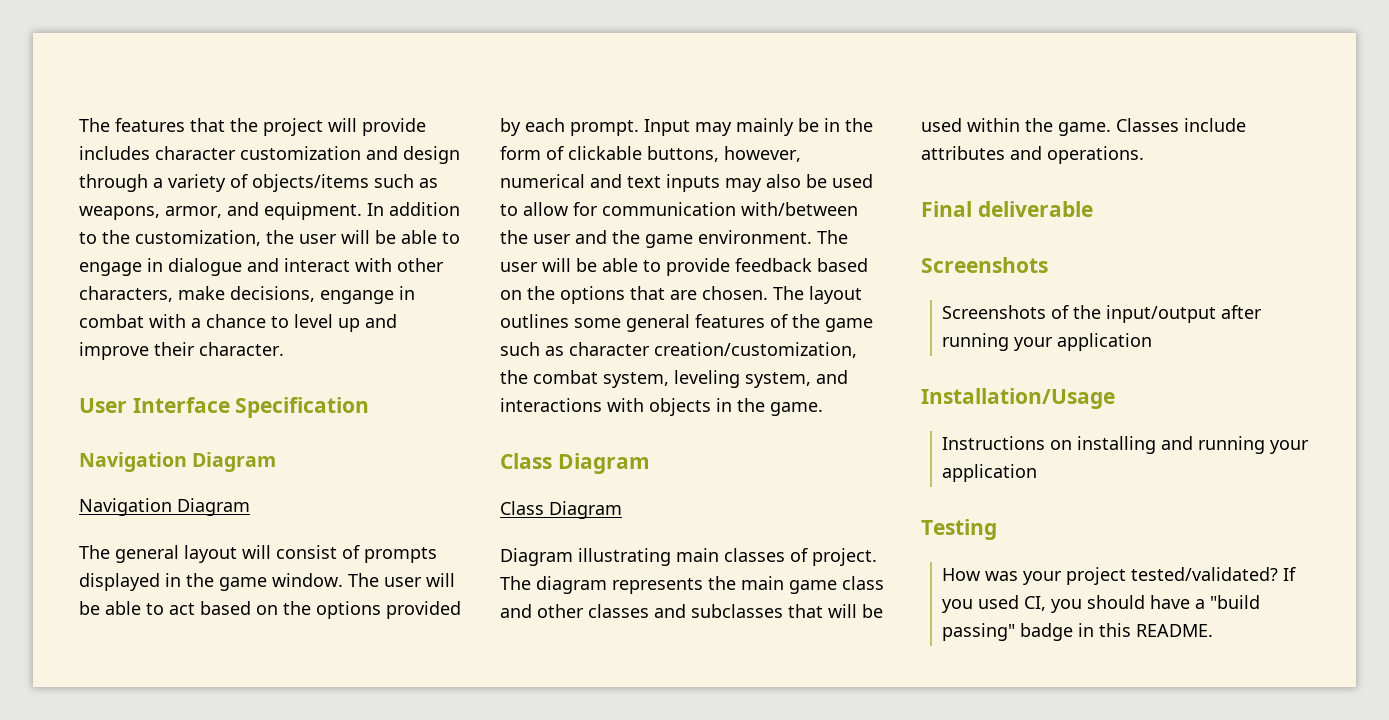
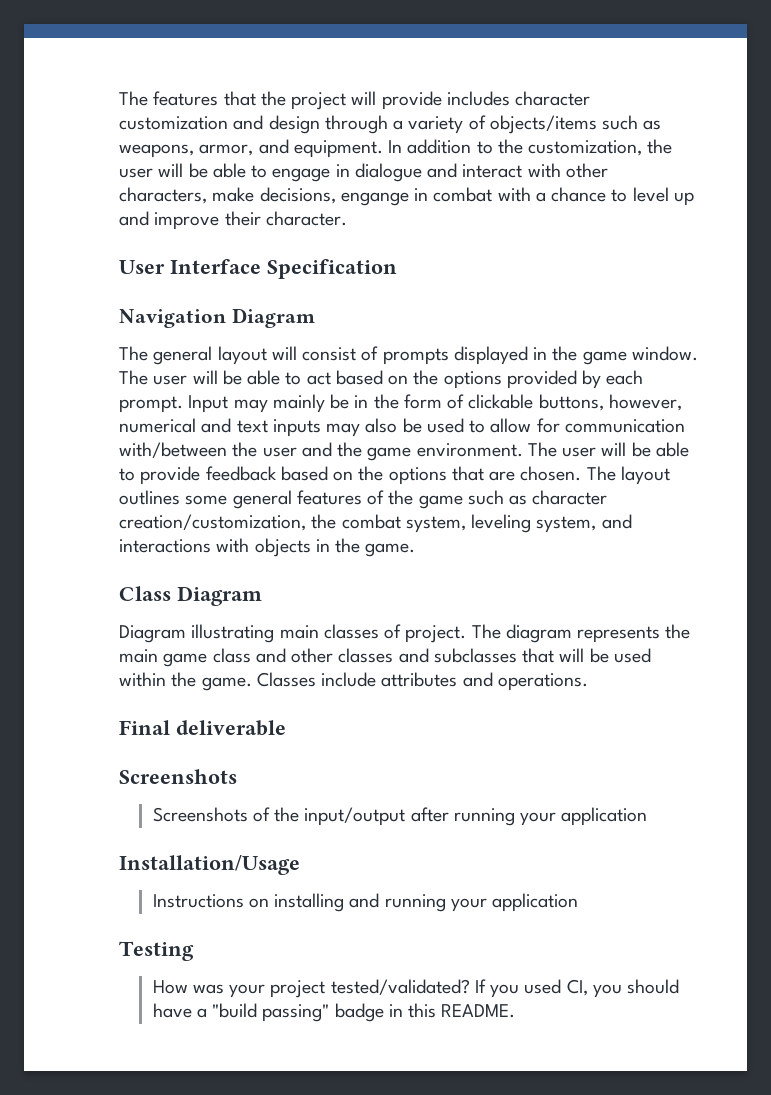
[79,498,250,516] // Navigation Diagram -> (315, 318) none
[500,501,622,519] // Class Diagram -> (262, 596) none

